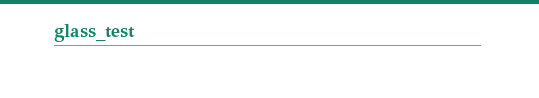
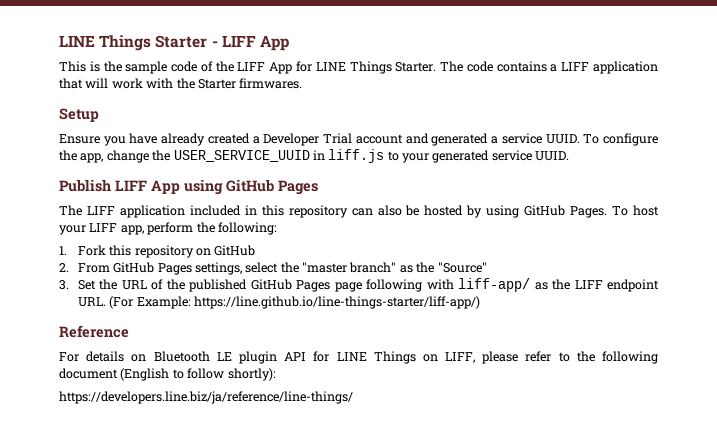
[54,24,135,42] glass_test -> [59,35,289,51] [59,61,658,74] [59,78,303,89] [59,108,99,122] [59,133,659,146] [59,149,570,163] [59,179,318,195] [59,205,659,218] [59,222,277,235] [59,245,256,258] [59,262,487,275] [59,278,659,292] [77,296,480,309] [59,325,129,338] [59,351,658,364] [59,368,276,381] [59,391,353,404] LINE Things Starter - LIFF App // This is the sample code of the LIFF App for LINE Things Starter. The code contains a LIFF application that will work with the Starter firmwares. // Setup // Ensure you have already created a Developer Trial account and generated a service UUID. To configure the app, change the USER_SERVICE_UUID in liff.js to your generated service UUID. // Publish LIFF App using GitHub Pages // The LIFF application included in this repository can also be hosted by using GitHub Pages. To host your LIFF app, perform the following: // 1. Fork this repository on GitHub // 2. From GitHub Pages settings, select the "master branch" as the "Source" // 3. Set the URL of the published GitHub Pages page following with liff-app/ as the LIFF endpoint URL. (For Example: https://line.github.io/line-things-starter/liff-app/) // Reference // For details on Bluetooth LE plugin API for LINE Things on LIFF, please refer to the following document (English to follow shortly): // https://developers.line.biz/ja/reference/line-things/

